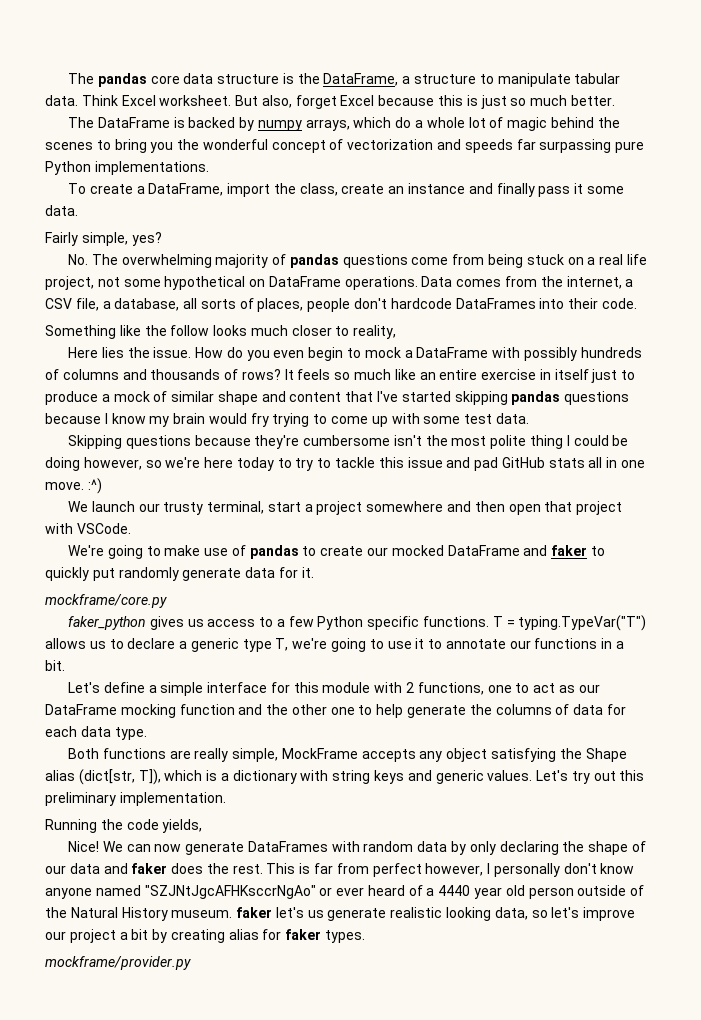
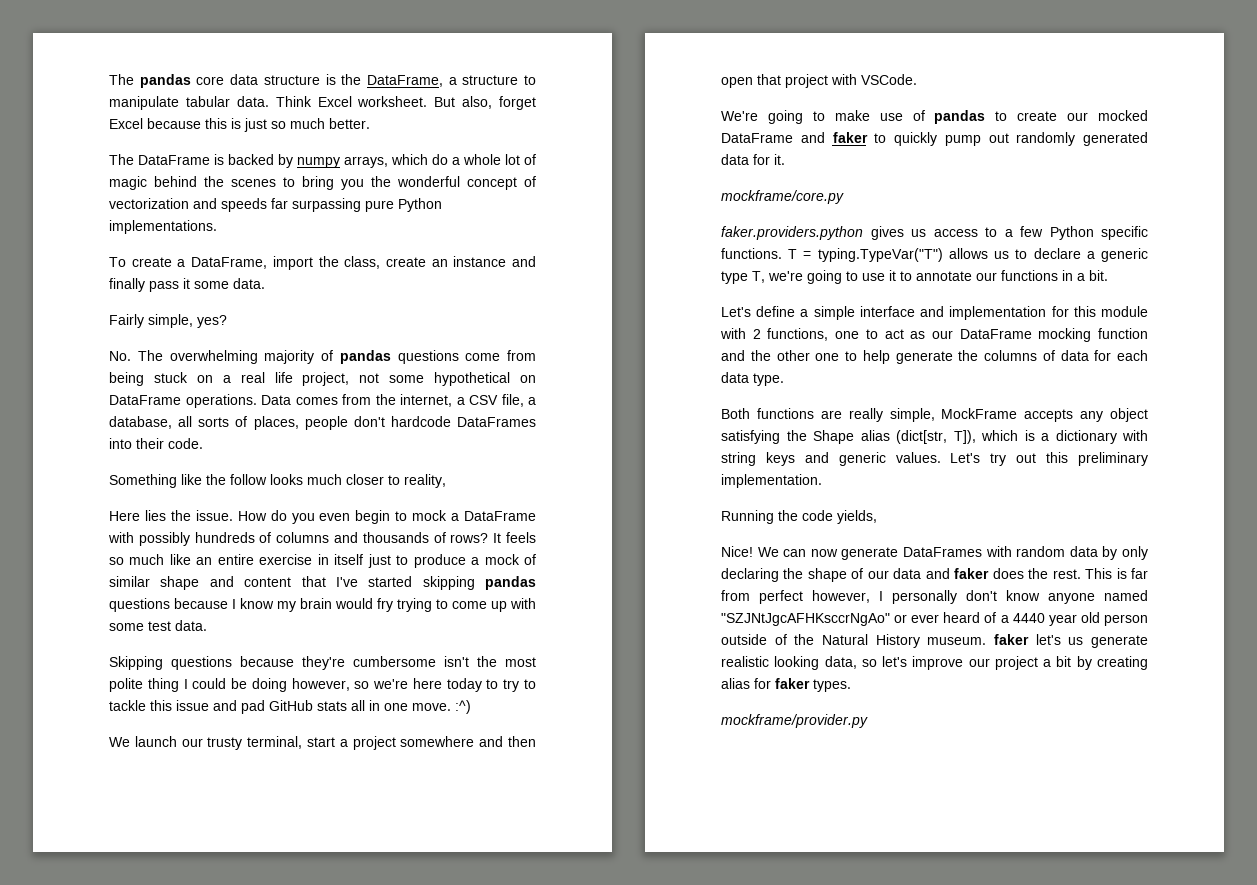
[92,567,242,581] put randomly generate -> [944,132,1148,146] pump out randomly generated
[67,616,146,630] faker_python -> [721,226,863,240] faker.providers.python
(268, 687) none -> [920,306,1047,320] and implementation

